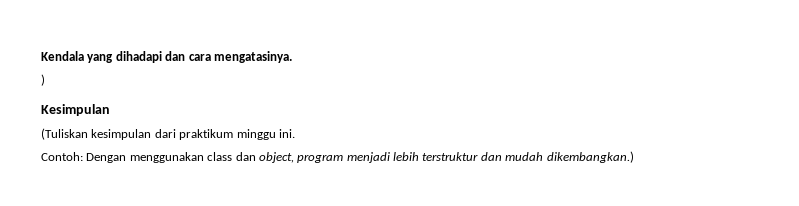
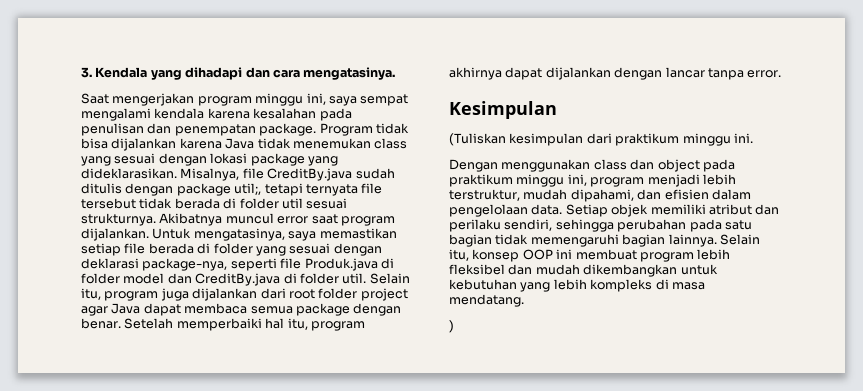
(41, 56) none -> [81,67,92,78] 3.
[41,74,45,86] ) -> [81,93,409,106] [81,108,352,121] [81,123,409,136] [81,138,408,151] [81,153,338,166] [81,168,395,181] [81,183,383,196] [81,198,348,209] [81,213,395,226] [81,228,397,241] [81,243,382,256] [81,258,394,271] [81,273,410,286] [81,288,408,301] [81,303,402,316] [81,318,365,331] [449,67,782,80] Saat mengerjakan program minggu ini, saya sempat mengalami kendala karena kesalahan pada penulisan dan penempatan package. Program tidak bisa dijalankan karena Java tidak menemukan class yang sesuai dengan lokasi package yang dideklarasikan. Misalnya, file CreditBy.java sudah ditulis dengan package util;, tetapi ternyata file tersebut tidak berada di folder util sesuai strukturnya. Akibatnya muncul error saat program dijalankan. Untuk mengatasinya, saya memastikan setiap file berada di folder yang sesuai dengan deklarasi package-nya, seperti file Produk.java di folder model dan CreditBy.java di folder util. Selain itu, program juga dijalankan dari root folder project agar Java dapat membaca semua package dengan benar. Setelah memperbaiki hal itu, program akhirnya dapat dijalankan dengan lancar tanpa error.
[41,152,83,161] Contoh: -> (753, 138) none
[258,151,634,163] object, program menjadi lebih terstruktur dan mudah dikembangkan.) -> [657,159,735,172] [449,174,736,187] [449,189,751,202] [449,204,780,217] [449,219,752,232] [449,234,760,247] [449,249,731,262] [449,264,718,277] [449,279,705,292] [449,294,524,307] [449,320,454,333] object pada praktikum minggu ini, program menjadi lebih terstruktur, mudah dipahami, dan efisien dalam pengelolaan data. Setiap objek memiliki atribut dan perilaku sendiri, sehingga perubahan pada satu bagian tidak memengaruhi bagian lainnya. Selain itu, konsep OOP ini membuat program lebih fleksibel dan mudah dikembangkan untuk kebutuhan yang lebih kompleks di masa mendatang. // )

